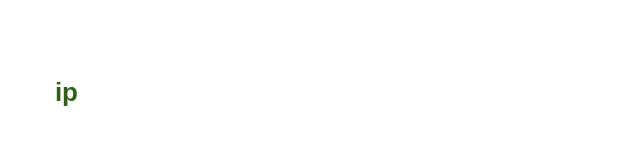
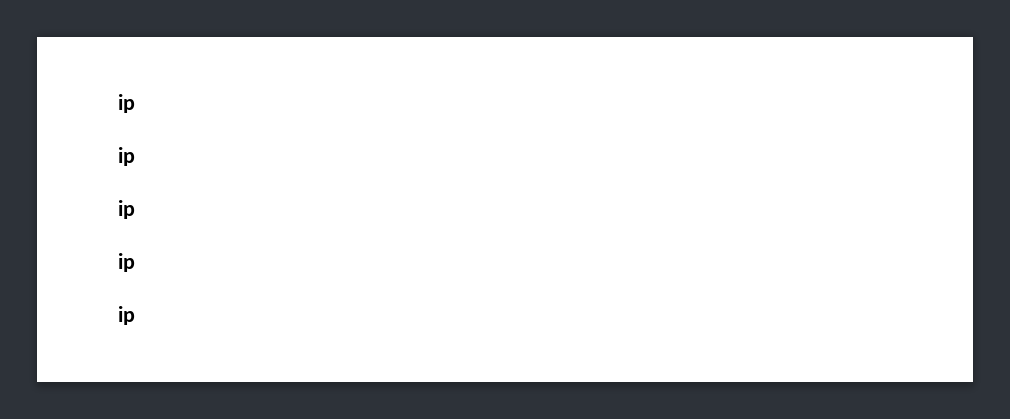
[55,82,78,106] ip -> [118,94,135,113] [118,147,135,166] [118,200,135,219] [118,253,135,272] [118,306,135,325] ip // ip // ip // ip // ip

